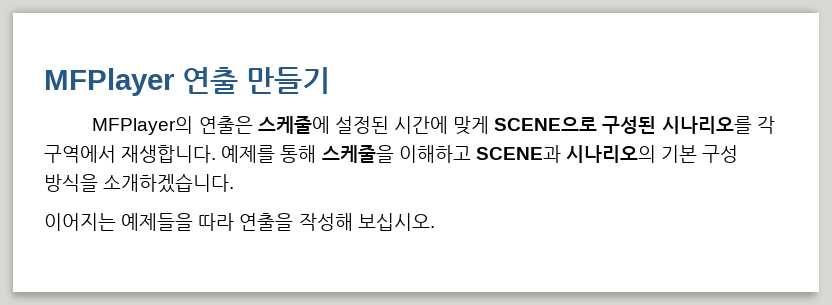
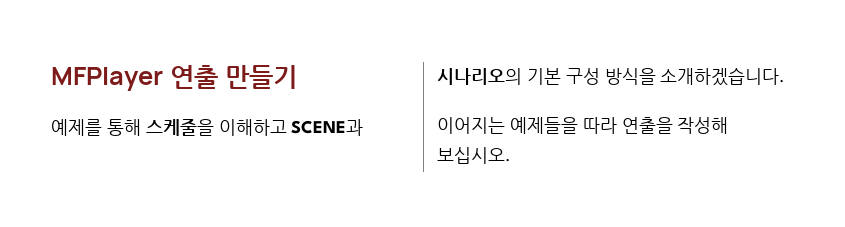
[92,116,775,135] [44,145,217,163] MFPlayer의 연출은 스케줄에 설정된 시간에 맞게 SCENE으로 구성된 시나리오를 각 구역에서 재생합니다. -> (297, 77) none

